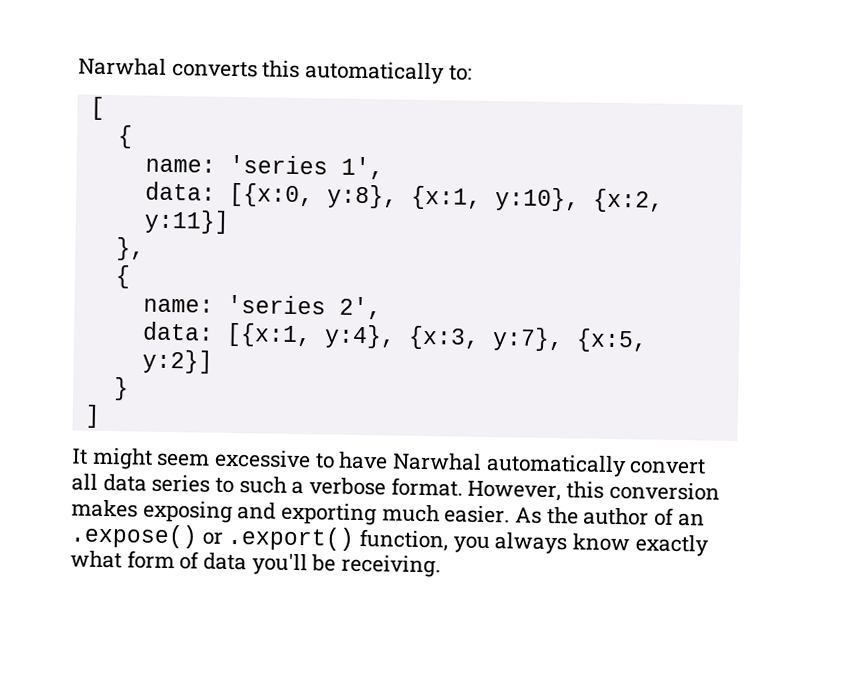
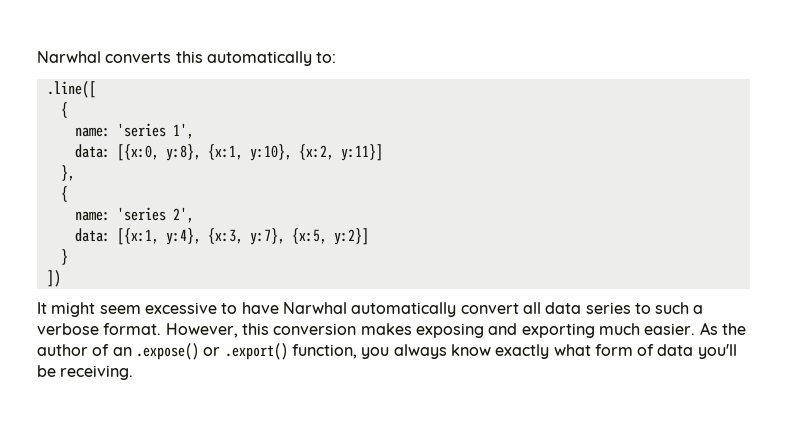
[89,96,105,120] [ -> [46,81,96,98] .line([
[84,404,100,428] ] -> [46,270,61,287] ])

